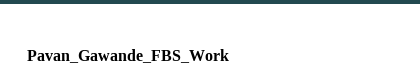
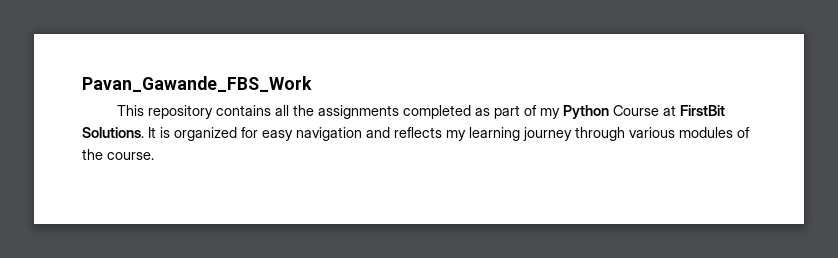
(229, 56) none -> [117,105,726,119] [82,127,750,141] [82,149,154,160] // This repository contains all the assignments completed as part of my Python Course at FirstBit Solutions. It is organized for easy navigation and reflects my learning journey through various modules of the course.

